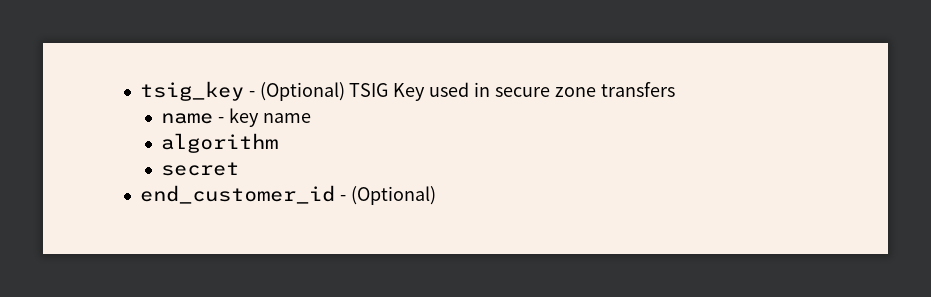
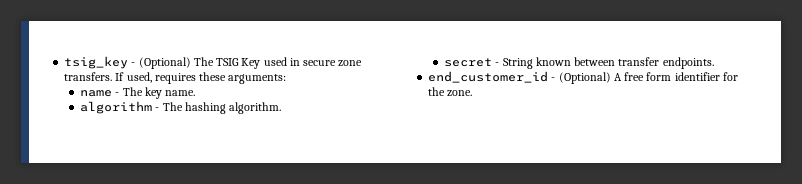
(345, 91) none -> [193,57,214,66] The
[600,82,675,97] [161,108,311,127] [161,133,279,153] [161,162,240,176] [139,185,436,205] transfers // name - key name // algorithm // secret // end_customer_id - (Optional) -> [64,72,287,84] [80,87,196,99] [80,101,282,114] [444,57,714,69] [428,71,738,84] [428,87,473,97] transfers. If used, requires these arguments: // name - The key name. // algorithm - The hashing algorithm. // secret - String known between transfer endpoints. // end_customer_id - (Optional) A free form identifier for the zone.

